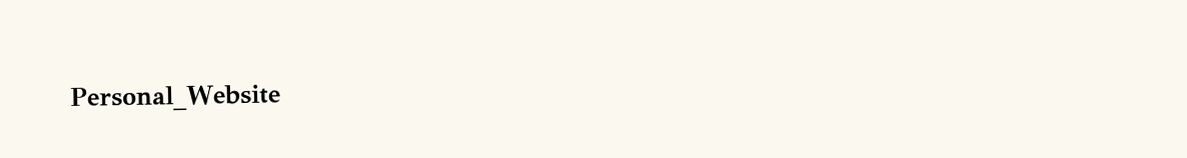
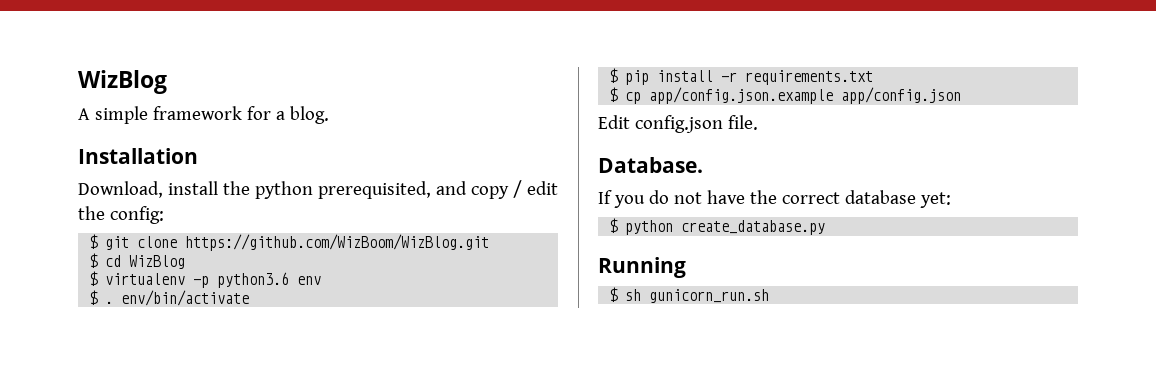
[70,84,281,112] Personal_Website -> [78,70,167,94] [78,106,329,124] [78,148,198,164] [78,180,558,199] [78,206,164,224] [89,234,490,251] [89,253,186,269] [89,271,322,288] [89,290,250,306] [609,68,874,85] [609,87,962,104] [598,115,758,133] [598,157,703,173] [598,190,951,208] [609,218,826,235] [598,257,686,278] [609,287,770,303] WizBlog // A simple framework for a blog. // Installation // Download, install the python prerequisited, and copy / edit the config: // $ git clone https://github.com/WizBoom/WizBlog.git // $ cd WizBlog // $ virtualenv -p python3.6 env // $ . env/bin/activate // $ pip install -r requirements.txt // $ cp app/config.json.example app/config.json // Edit config.json file. // Database. // If you do not have the correct database yet: // $ python create_database.py // Running // $ sh gunicorn_run.sh

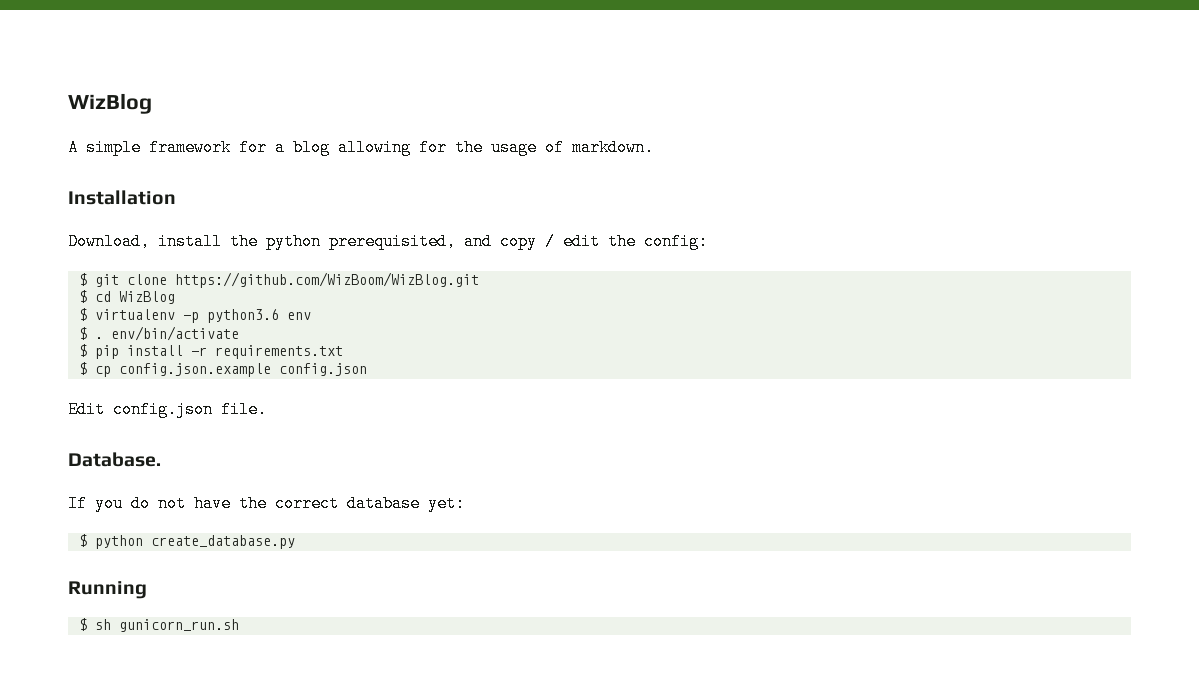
[289,106,329,124] blog. -> [293,139,654,156] blog allowing for the usage of markdown.
[649,87,962,104] app/config.json.example app/config.json -> [118,363,367,377] config.json.example config.json

